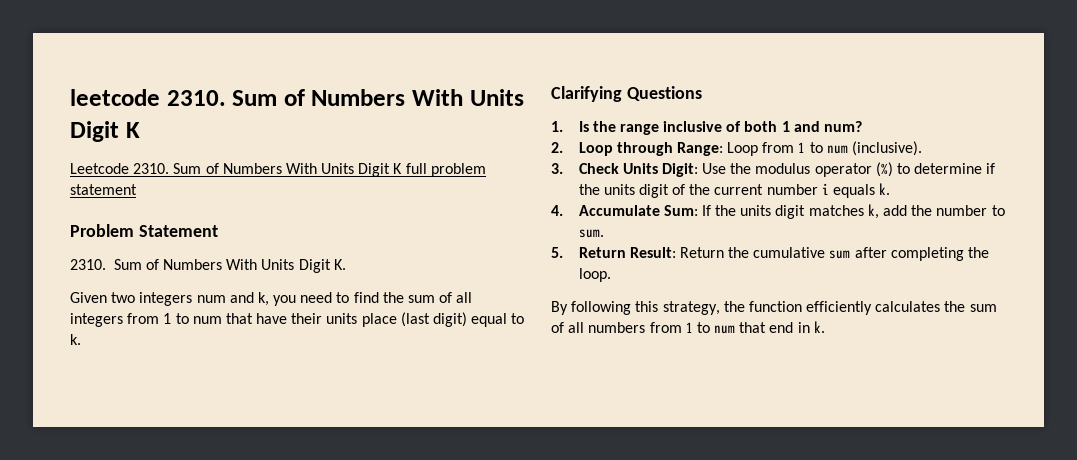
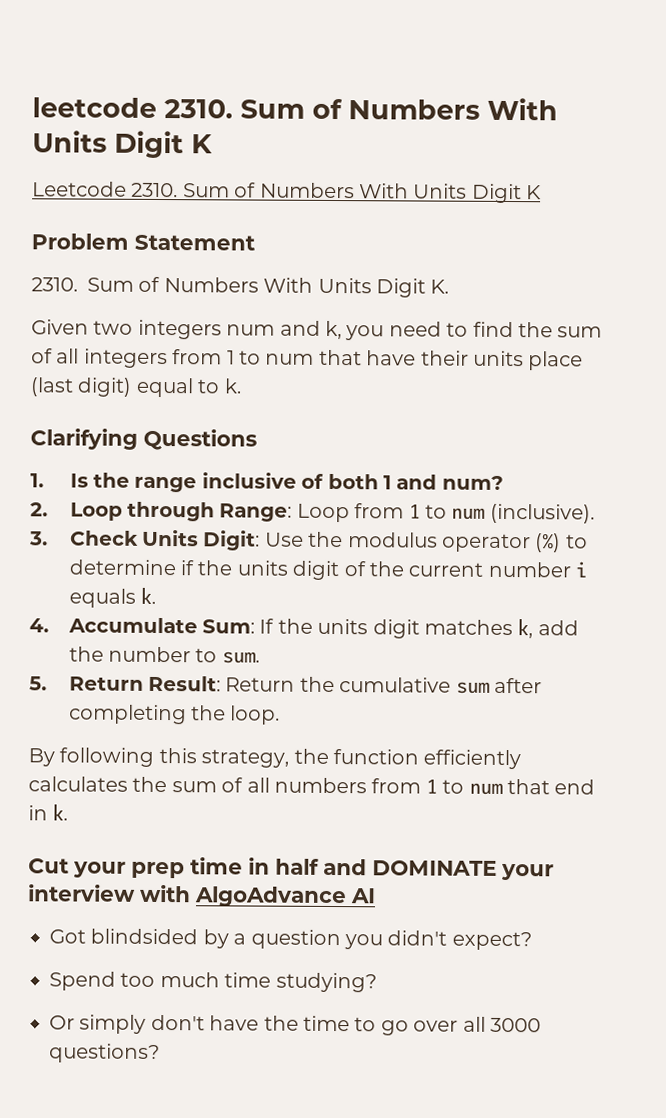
[405,163,486,177] [70,184,137,195] full problem statement -> (543, 192) none
(825, 327) none -> [28,857,554,881] [28,884,376,908] [49,928,532,951] [49,971,377,993] [49,1014,541,1036] [49,1043,160,1064] // Cut your prep time in half and DOMINATE your interview with AlgoAdvance AI // Got blindsided by a question you didn't expect? // Spend too much time studying? // Or simply don't have the time to go over all 3000 questions?

